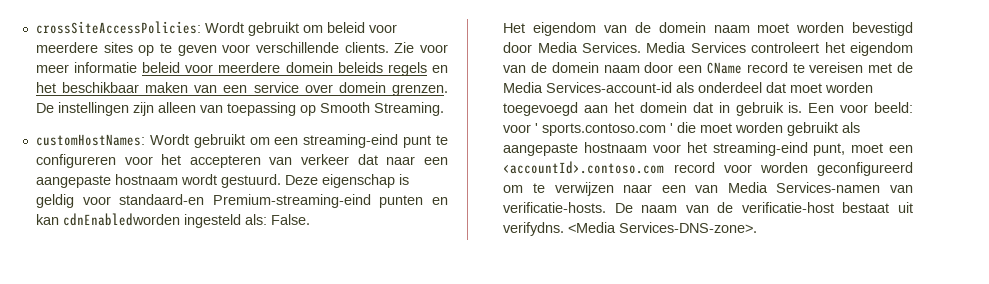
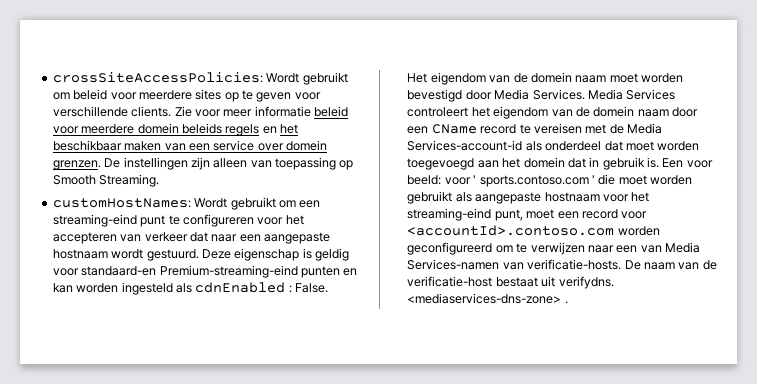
[62,213,267,228] cdnEnabledworden ingesteld als: -> [76,282,292,295] worden ingesteld als cdnEnabled :
[503,161,665,174] <accountId>.contoso.com -> (579, 215) none
(752, 168) none -> [407,225,615,236] <accountId>.contoso.com
[568,222,758,233] <Media Services-DNS-zone>. -> [407,293,568,304] <mediaservices-dns-zone> .

